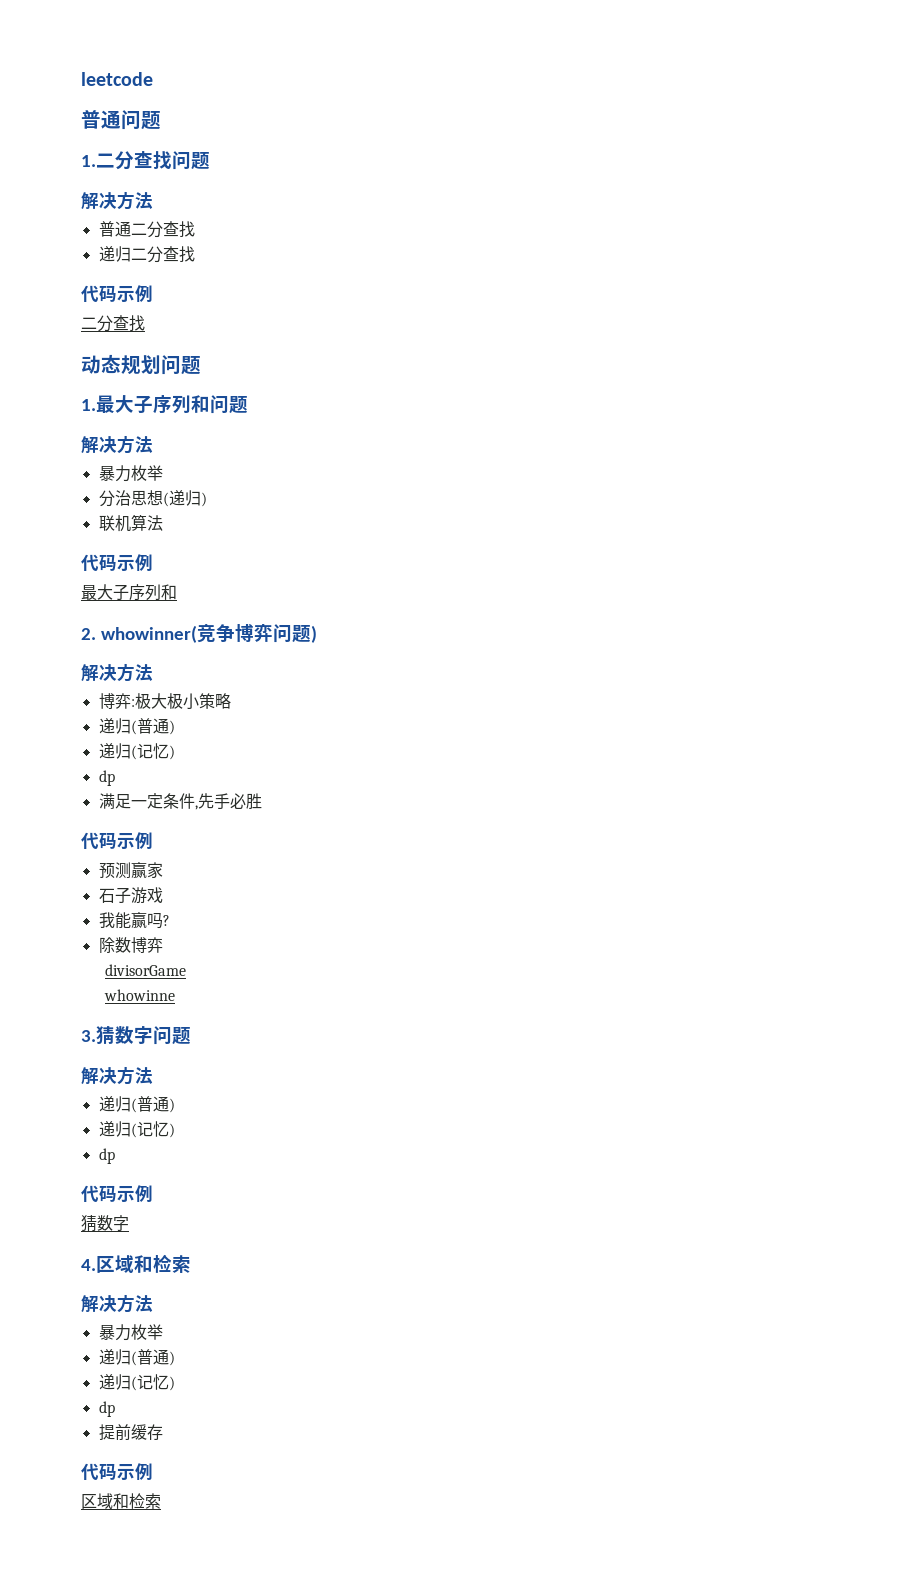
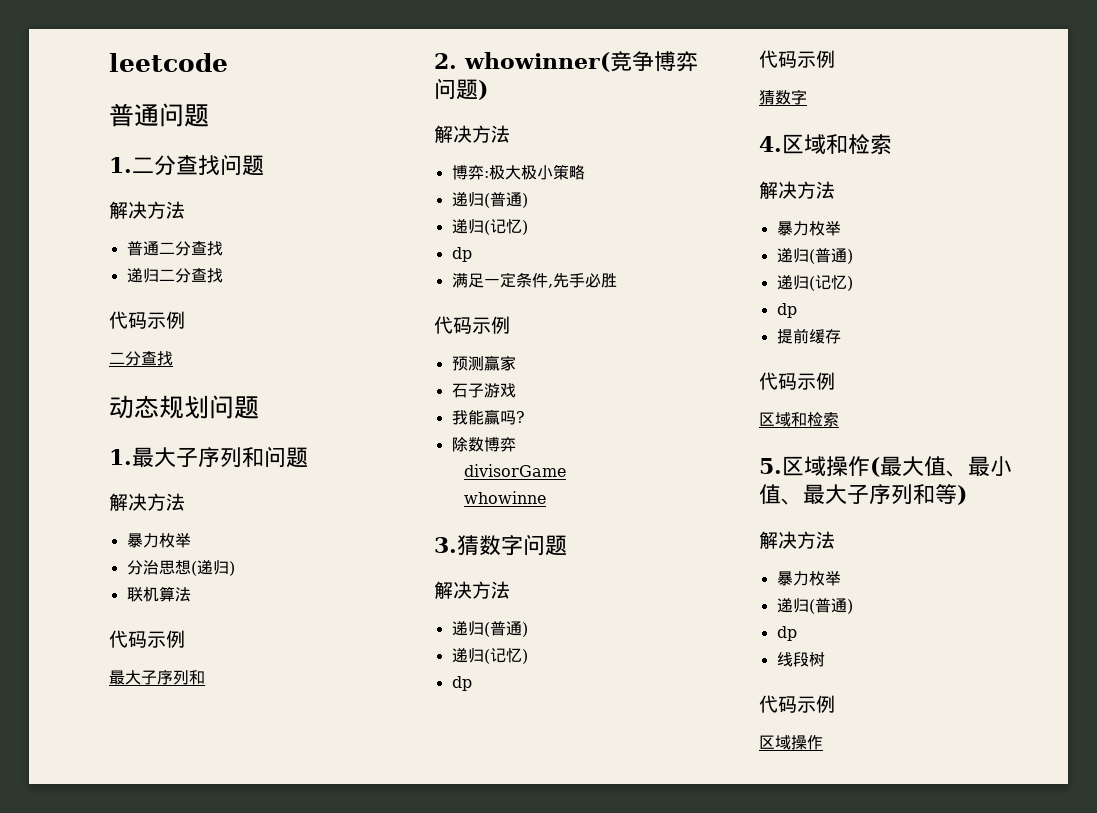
(161, 1501) none -> [759,456,1012,477] [759,484,967,505] [759,531,835,549] [776,571,841,586] [776,598,853,614] [776,626,797,641] [776,652,825,667] [759,695,835,713] [759,735,823,750] // 5.区域操作(最大值、最小值、最大子序列和等) // 解决方法 // 暴力枚举 // 递归(普通) // dp // 线段树 // 代码示例 // 区域操作

